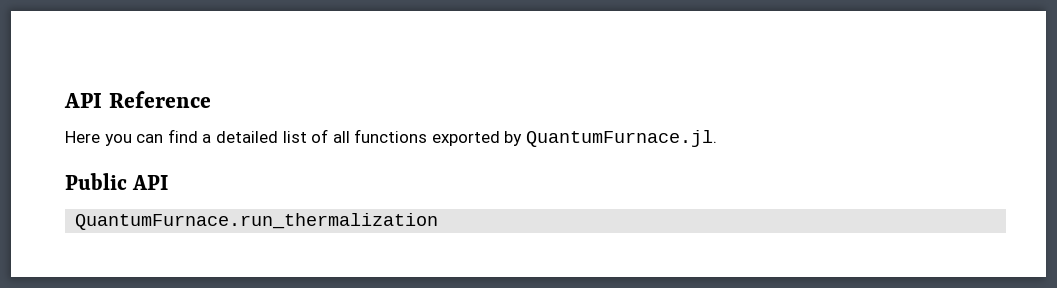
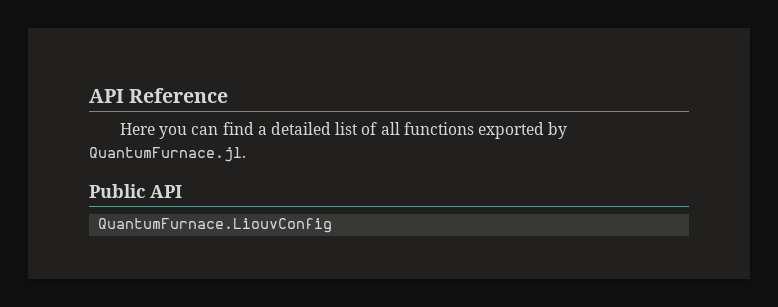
[75,213,439,230] QuantumFurnace.run_thermalization -> [98,218,333,233] QuantumFurnace.LiouvConfig

